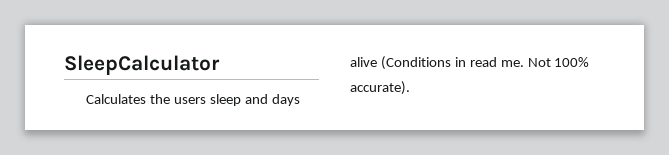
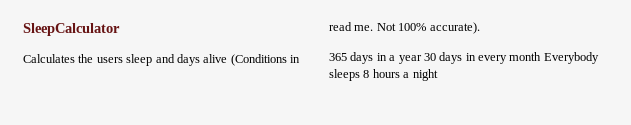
(410, 88) none -> [329,52,599,64] [329,69,438,81] // 365 days in a year 30 days in every month Everybody sleeps 8 hours a night

